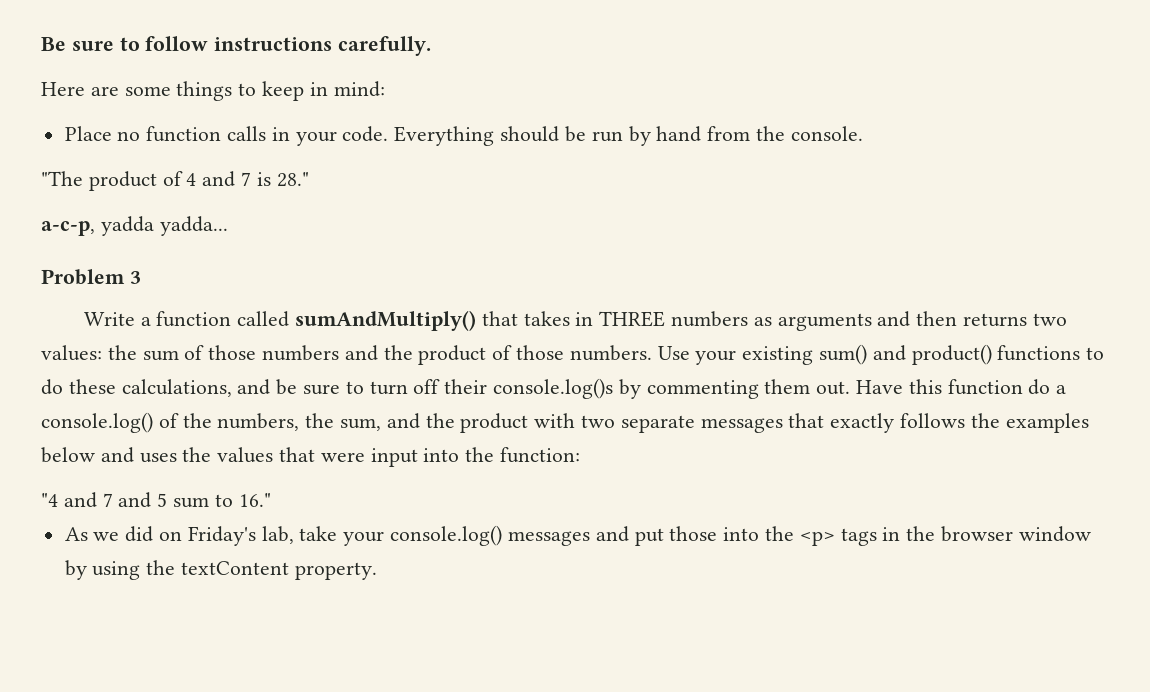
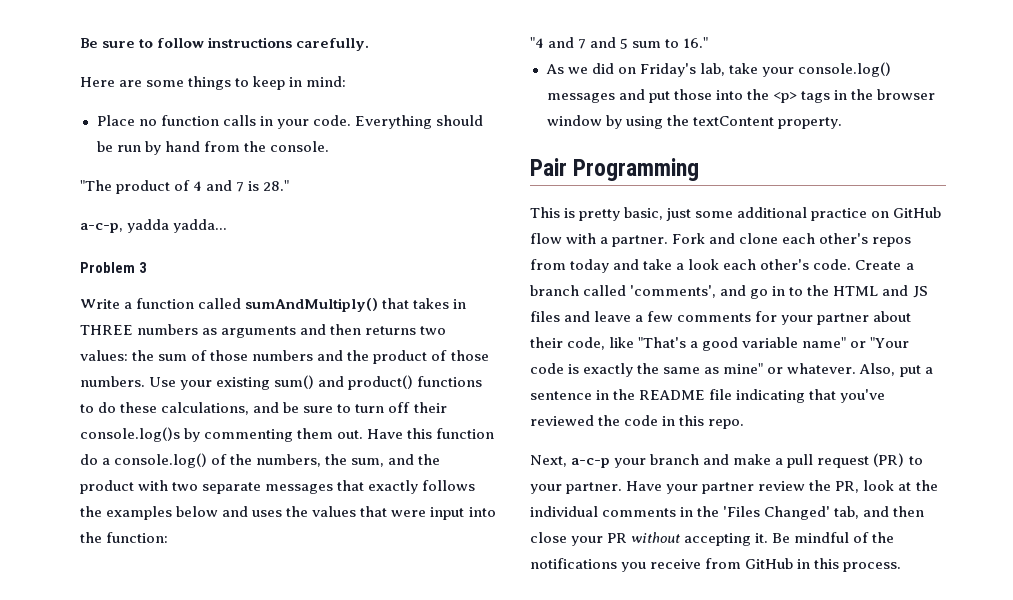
(377, 571) none -> [530,158,700,181] [530,207,942,221] [530,233,912,247] [530,259,914,273] [530,285,928,299] [530,311,912,325] [530,337,910,351] [530,363,933,377] [530,389,886,403] [530,415,745,429] [530,453,923,468] [530,480,938,494] [530,506,925,520] [530,532,895,546] [530,558,902,572] // Pair Programming // This is pretty basic, just some additional practice on GitHub flow with a partner. Fork and clone each other's repos from today and take a look each other's code. Create a branch called 'comments', and go in to the HTML and JS files and leave a few comments for your partner about their code, like "That's a good variable name" or "Your code is exactly the same as mine" or whatever. Also, put a sentence in the README file indicating that you've reviewed the code in this repo. // Next, a-c-p your branch and make a pull request (PR) to your partner. Have your partner review the PR, look at the individual comments in the 'Files Changed' tab, and then close your PR without accepting it. Be mindful of the notifications you receive from GitHub in this process.

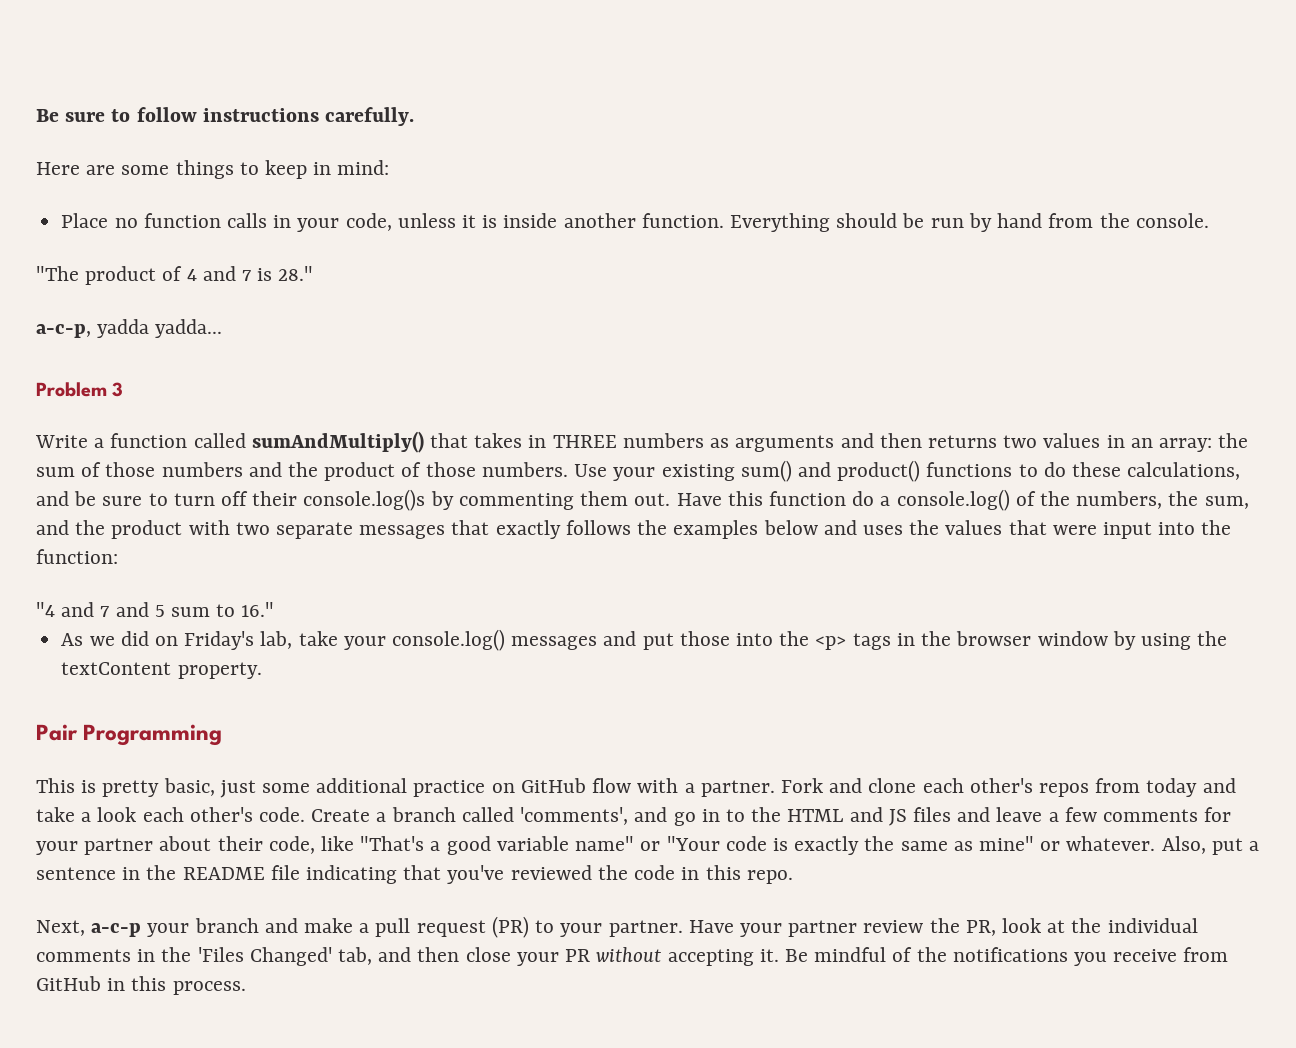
[312,115,351,126] code. -> [345,213,724,231] code, unless it is inside another function.
[80,350,128,361] values: -> [1043,433,1212,452] values in an array:

